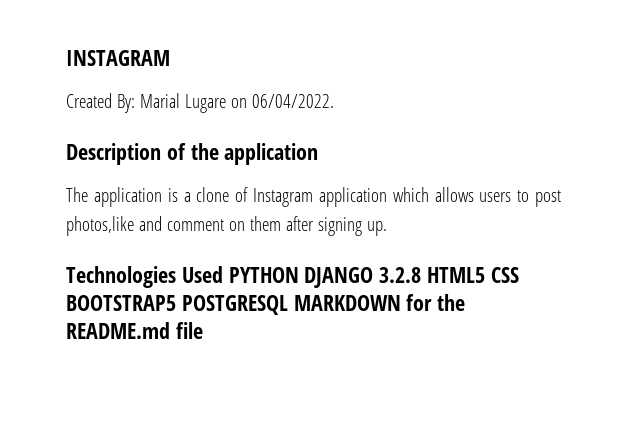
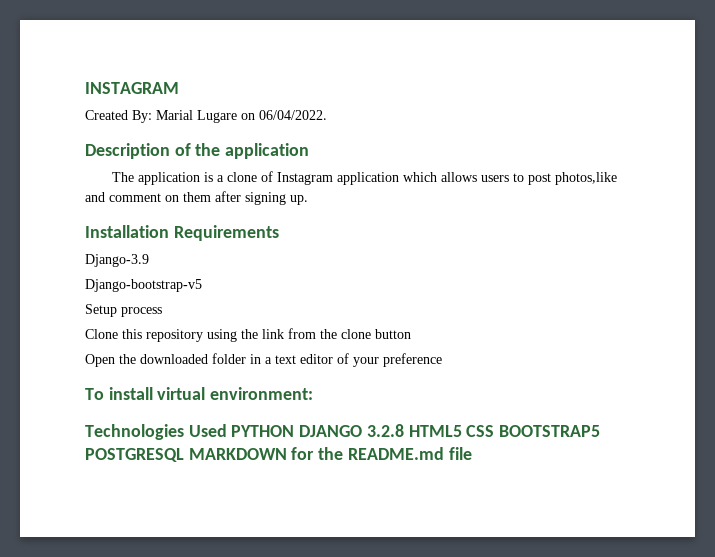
(387, 228) none -> [85,225,279,241] [85,254,149,267] [85,279,202,292] [85,304,162,317] [85,328,411,342] [85,353,442,367] [85,387,314,400] // Installation Requirements // Django-3.9 // Django-bootstrap-v5 // Setup process // Clone this repository using the link from the clone button // Open the downloaded folder in a text editor of your preference // To install virtual environment:

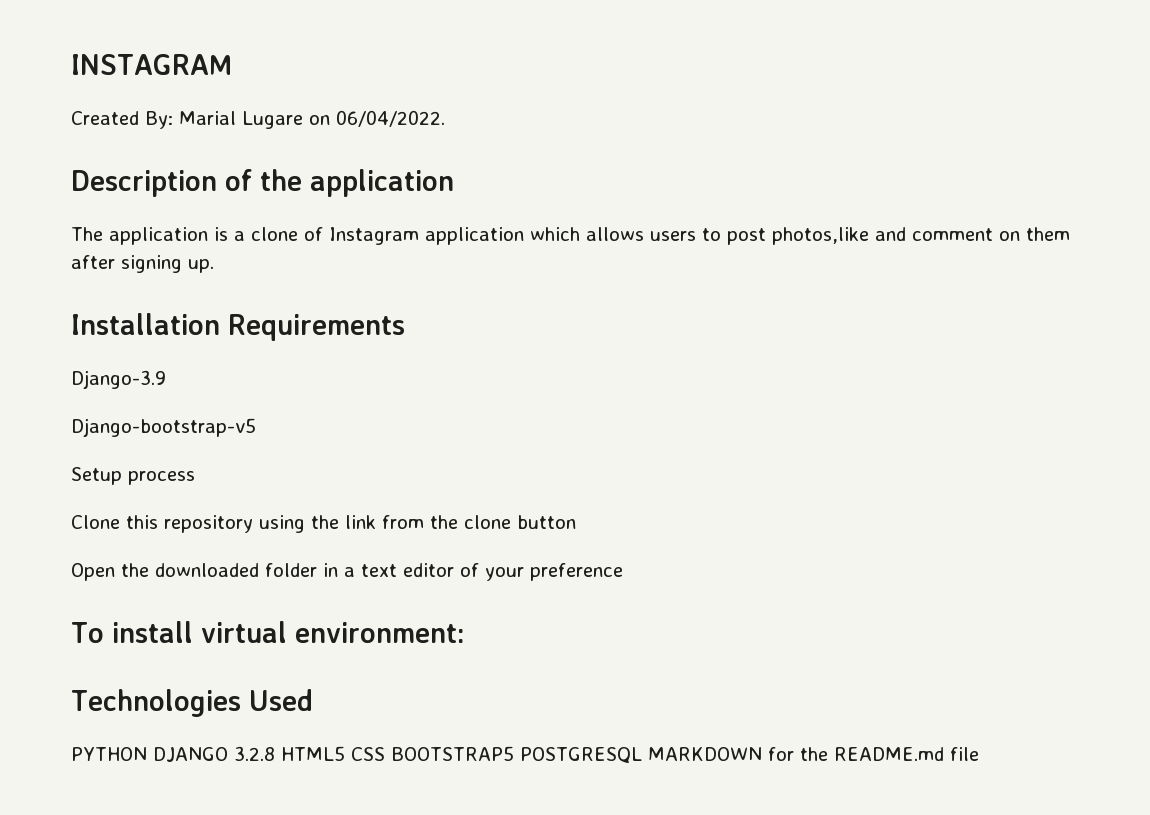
(227, 430) none -> (313, 700) //

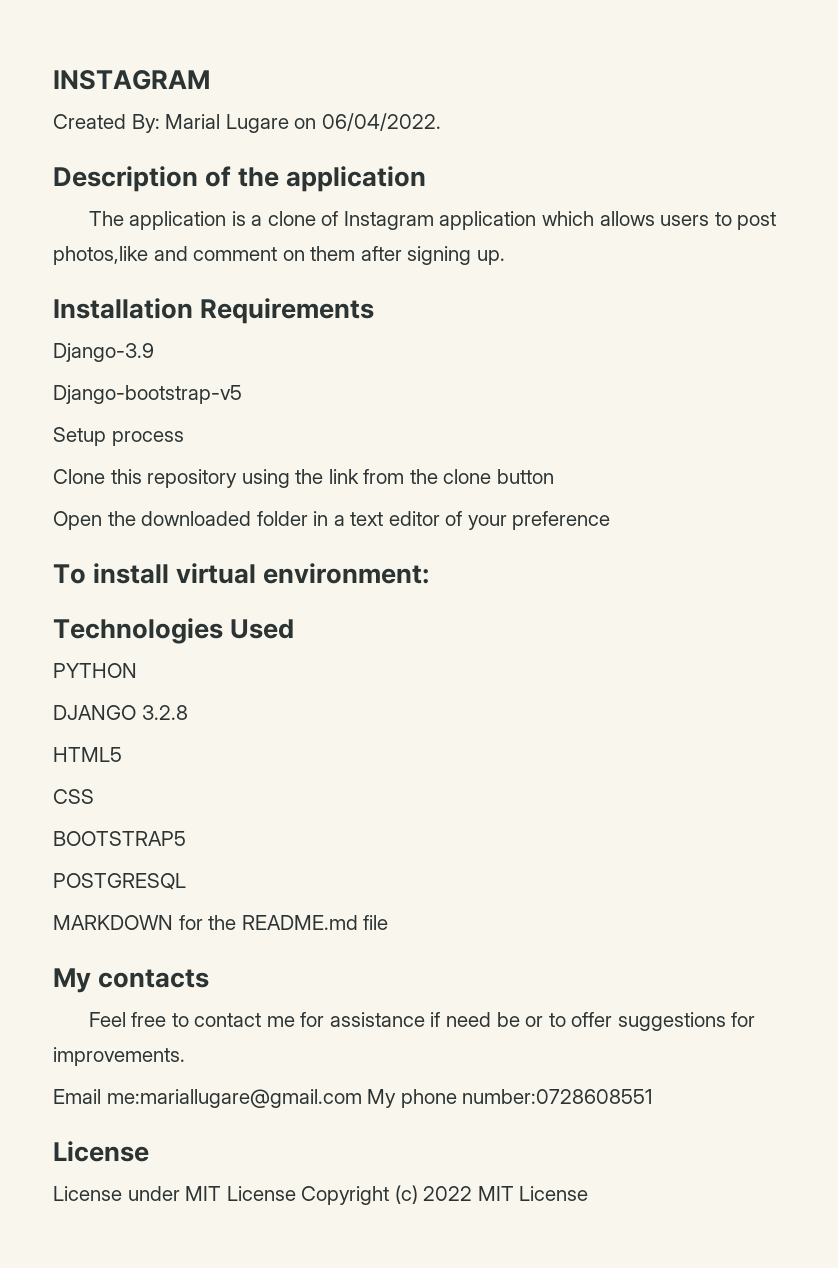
(147, 754) none -> (137, 670) //
(275, 753) none -> (188, 712) //
(345, 753) none -> (122, 754) //
(385, 754) none -> (94, 796) //
(514, 753) none -> (186, 838) //
(642, 755) none -> (186, 881) //
(979, 754) none -> [53,968,210,993] [88,1012,756,1031] [53,1047,185,1066] [53,1089,653,1108] [53,1141,149,1162] [53,1185,589,1205] // My contacts // Feel free to contact me for assistance if need be or to offer suggestions for improvements. // Email me:mariallugare@gmail.com My phone number:0728608551 // License // License under MIT License Copyright (c) 2022 MIT License

